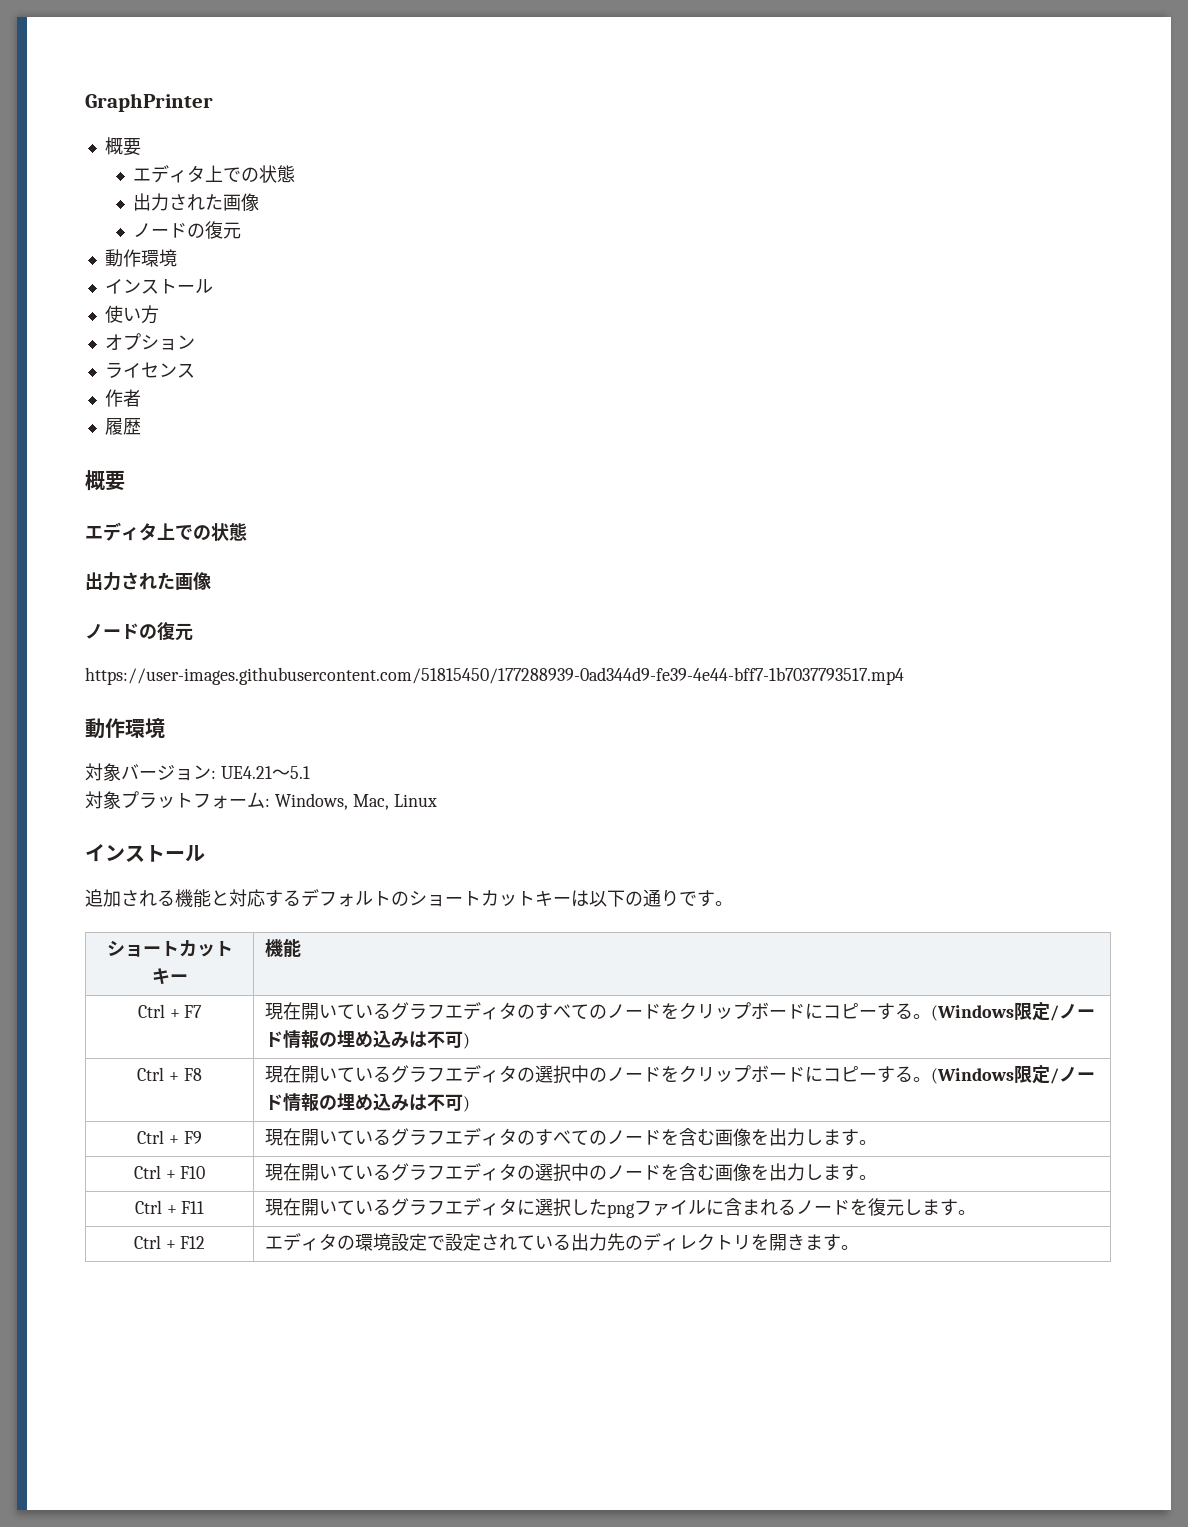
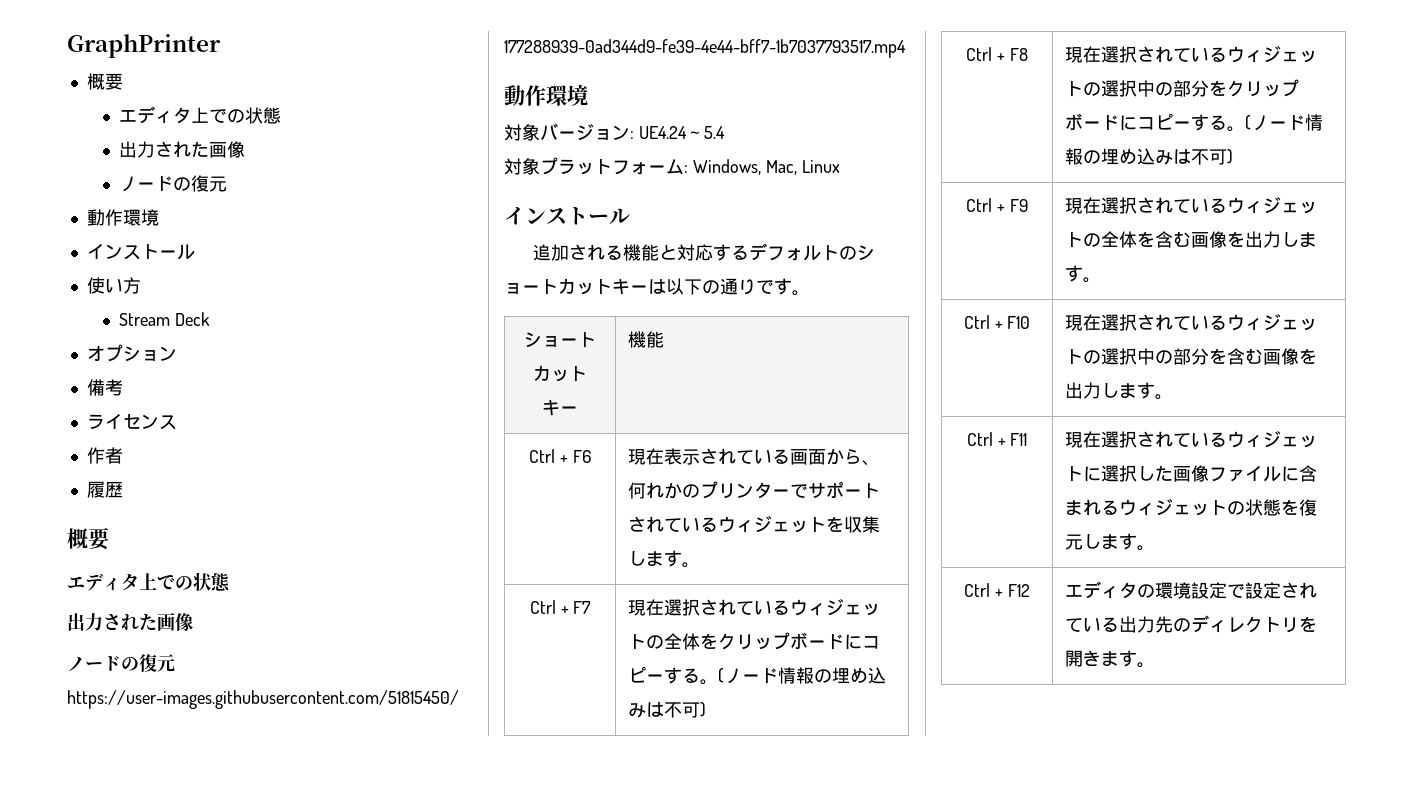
(159, 314) none -> [119,312,210,326] // Stream Deck
(195, 342) none -> [86,379,123,396] // 備考
[220,766,310,779] UE4.21～5.1 -> [638,126,725,139] UE4.24～5.4
[184,1005,203,1018] [264,1002,1059,1021] F7 | 現在開いているグラフエディタのすべてのノードをクリップボードにコピーする。(Windows限定/ -> [572,450,591,463] [628,448,881,466] [628,481,881,499] [628,516,881,533] [628,550,701,568] [529,600,592,614] [628,599,881,616] [628,632,881,650] [628,666,725,685] F6 | 現在表示されている画面から、何れかのプリンターでサポートされているウィジェットを収集します。 // Ctrl + F7 | 現在選択されているウィジェットの全体をクリップボードにコピーする。(
[300,1065,1059,1084] 開いているグラフエディタの選択中のノードをクリップボードにコピーする。(Windows限定/ -> [1101,46,1318,63] [1065,79,1300,97] [1065,113,1252,132] 選択されているウィジェットの選択中の部分をクリップボードにコピーする。(
[300,1128,661,1146] 開いているグラフエディタのすべてのノード -> [1101,197,1318,214] [1065,231,1138,248] 選択されているウィジェットの全体
[300,1163,661,1182] 開いているグラフエディタの選択中のノード -> [1101,314,1318,331] [1065,348,1210,365] 選択されているウィジェットの選択中の部分
[300,1198,517,1216] 開いているグラフエディタ -> [1101,431,1318,448] [1065,466,1084,482] 選択されているウィジェット
[606,1203,635,1218] png -> [1173,465,1210,482] 画像
[795,1200,850,1215] ノード -> [1119,499,1282,516] ウィジェットの状態

